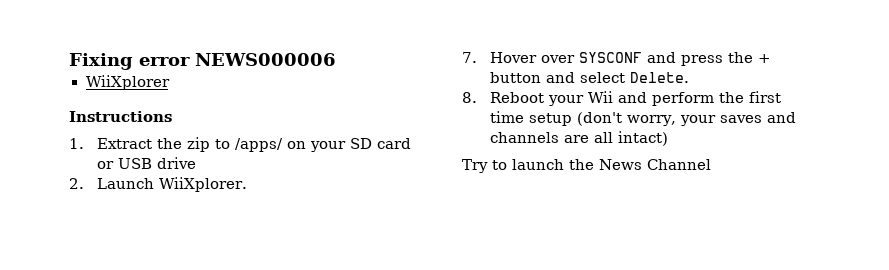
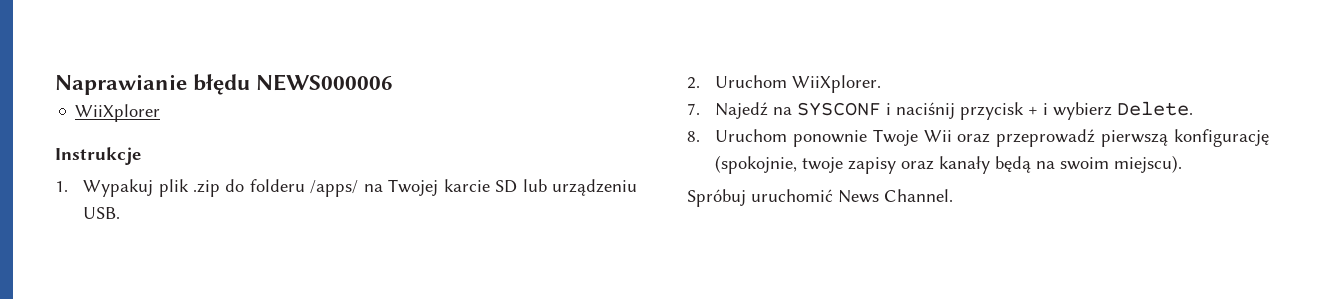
[69,53,190,70] Fixing error -> [55,74,251,95] Naprawianie błędu
[69,111,172,122] Instructions -> [55,147,141,165] Instrukcje
[97,137,412,152] [97,157,197,169] Extract the zip to /apps/ on your SD card or USB drive -> [83,179,637,197] [83,207,121,219] Wypakuj plik .zip do folderu /apps/ na Twojej karcie SD lub urządzeniu USB.
[97,178,155,189] Launch -> [715,75,788,88] Uruchom
[490,52,772,66] [490,72,690,83] [462,91,782,106] [490,111,797,126] [490,131,669,146] [462,159,711,173] Hover over SYSCONF and press the + button and select Delete. // 8. Reboot your Wii and perform the first time setup (don't worry, your saves and channels are all intact) // Try to launch the News Channel -> [715,101,1194,120] [687,129,1269,147] [715,155,1183,174] [687,189,953,207] Najedź na SYSCONF i naciśnij przycisk + i wybierz Delete. // 8. Uruchom ponownie Twoje Wii oraz przeprowadź pierwszą konfigurację (spokojnie, twoje zapisy oraz kanały będą na swoim miejscu). // Spróbuj uruchomić News Channel.

